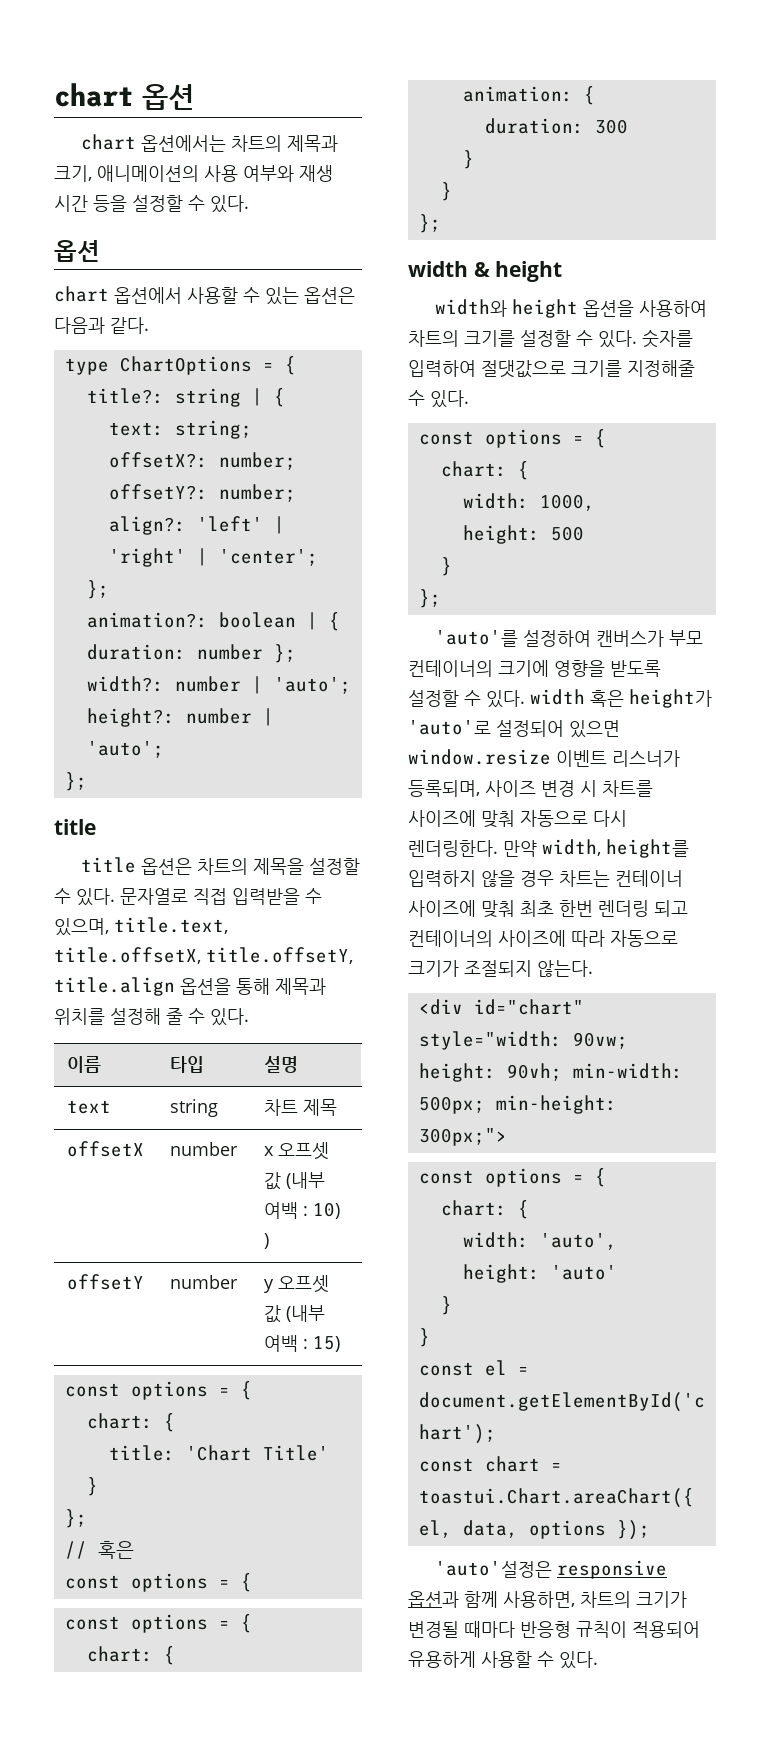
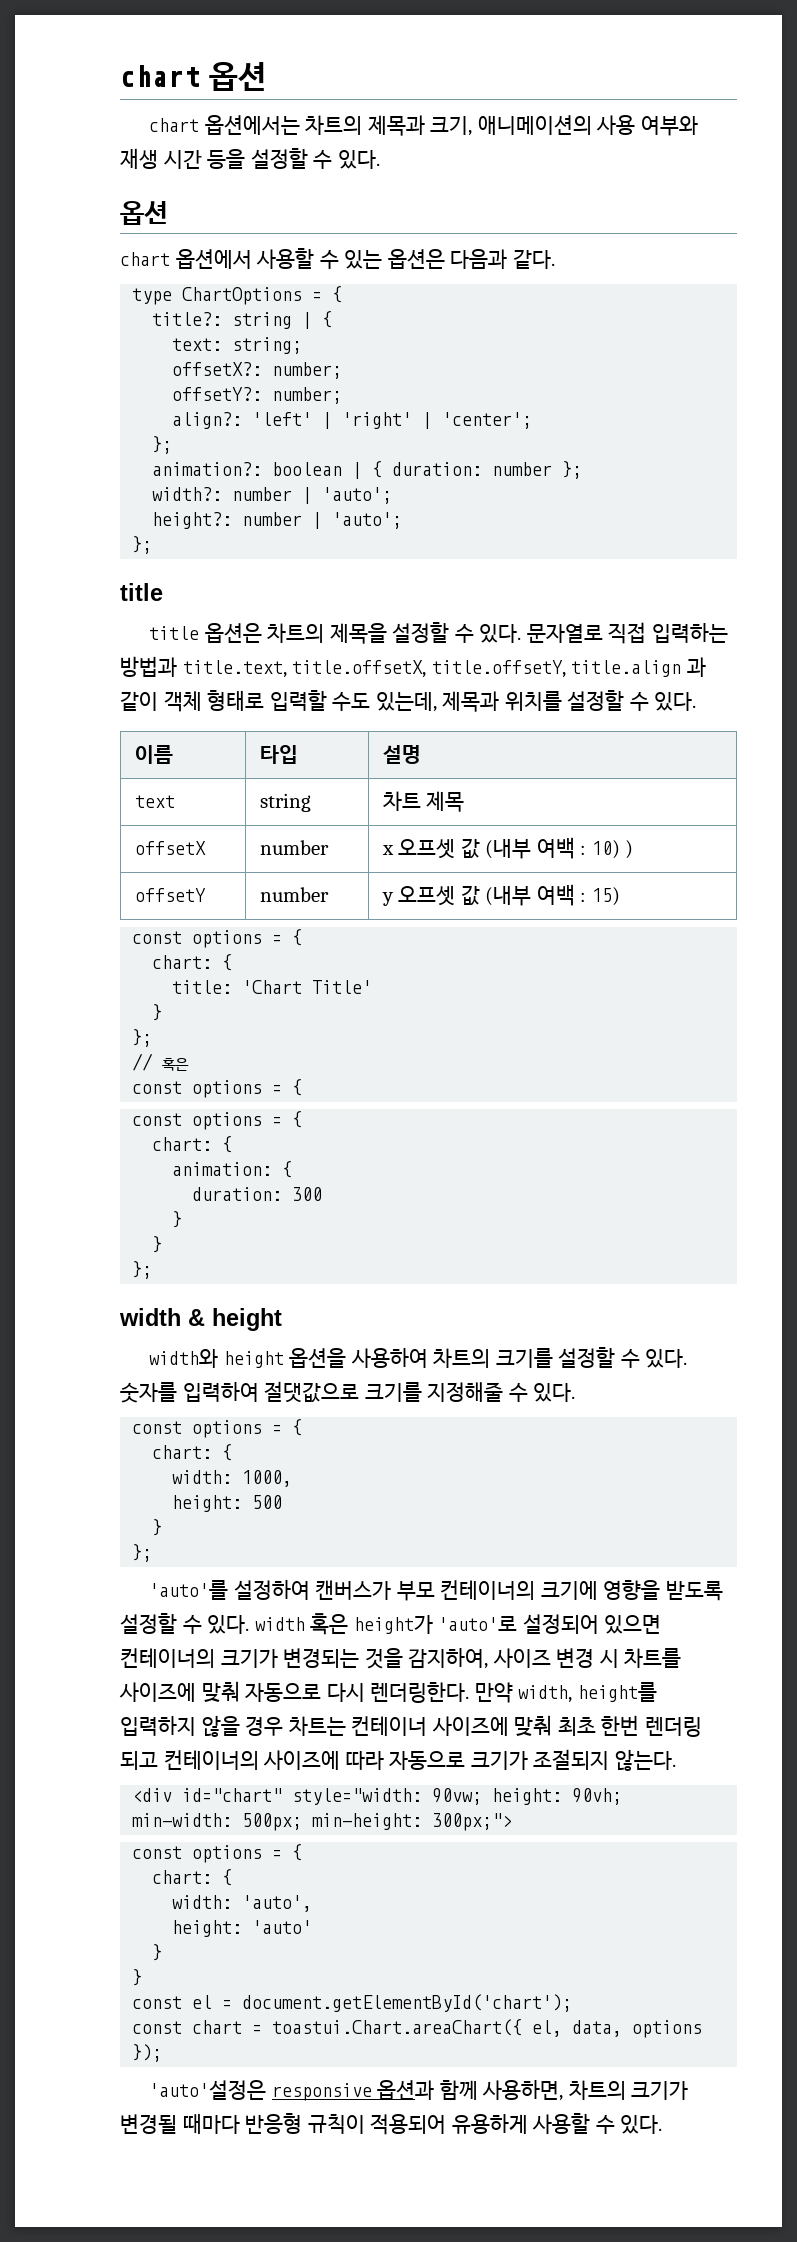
[232,888,322,905] [54,918,109,936] 입력받을 수 있으며, -> [651,623,728,643] [120,656,177,677] 입력하는 방법과
[180,978,326,995] [54,1008,183,1025] 옵션을 통해 제목과 위치를 설정해 줄 -> [686,657,706,677] [120,690,625,712] 과 같이 객체 형태로 입력할 수도 있는데, 제목과 위치를 설정할
[408,749,680,767] [408,780,480,797] window.resize 이벤트 리스너가 등록되며, -> [120,1648,489,1669] 컨테이너의 크기가 변경되는 것을 감지하여,

